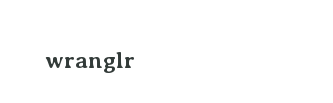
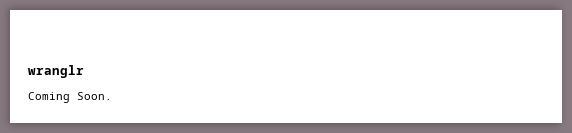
(135, 62) none -> [28,92,112,103] // Coming Soon.

